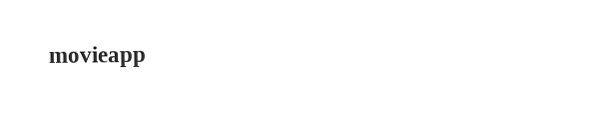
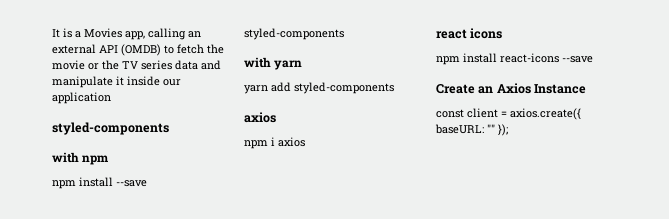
[48,45,146,68] movieapp -> [52,28,201,40] [52,44,224,56] [52,60,221,70] [52,76,181,88] [52,92,111,104] [52,122,169,135] [52,152,109,165] [52,177,147,189] [244,28,344,40] [244,57,303,70] [244,82,394,94] [244,112,276,123] [244,137,305,149] [436,28,503,39] [436,53,593,65] [436,83,587,94] [436,108,581,120] [435,124,508,136] It is a Movies app, calling an external API (OMDB) to fetch the movie or the TV series data and manipulate it inside our application // styled-components // with npm // npm install --save styled-components // with yarn // yarn add styled-components // axios // npm i axios // react icons // npm install react-icons --save // Create an Axios Instance // const client = axios.create({ baseURL: "" });

